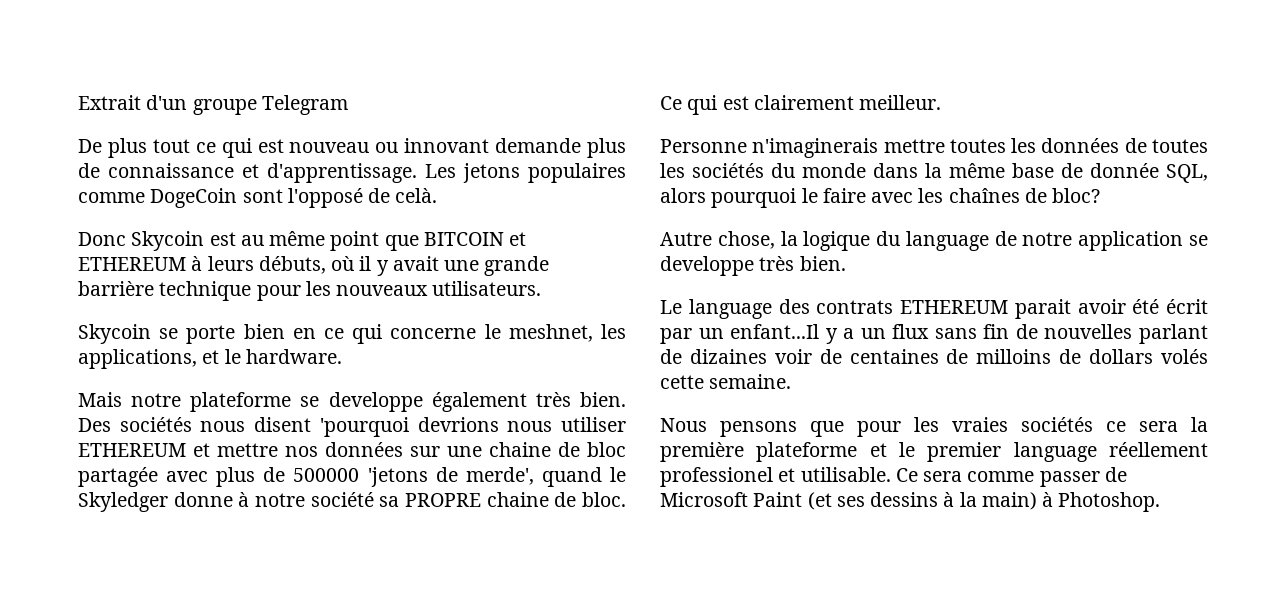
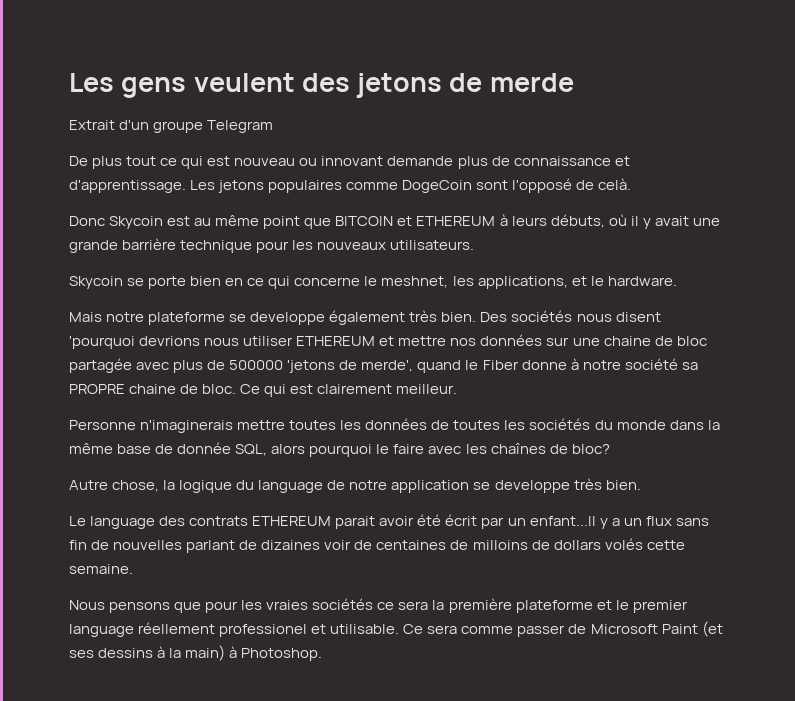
(78, 102) none -> [69,73,574,98] Les gens veulent des jetons de merde //
[78,492,168,512] Skyledger -> [482,360,519,370] Fiber

